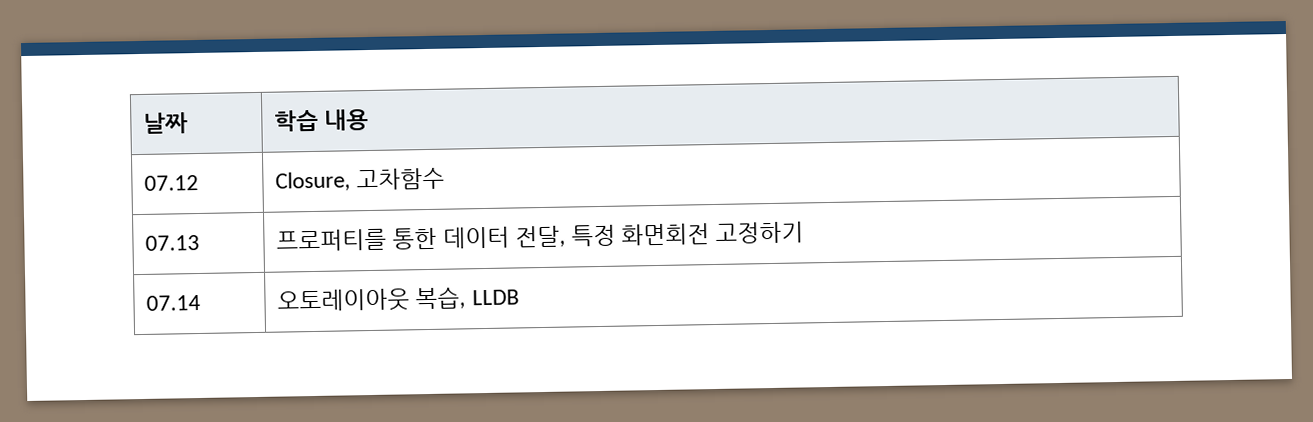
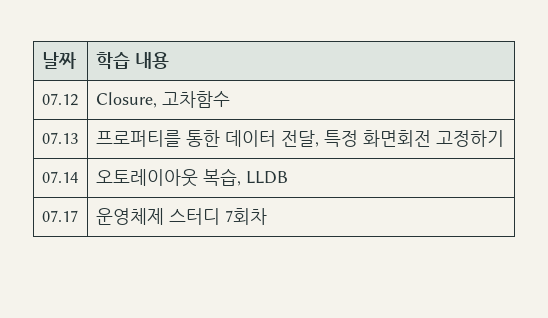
(520, 297) none -> [41,210,78,222] [95,208,267,225] // 07.17 | 운영체제 스터디 7회차

